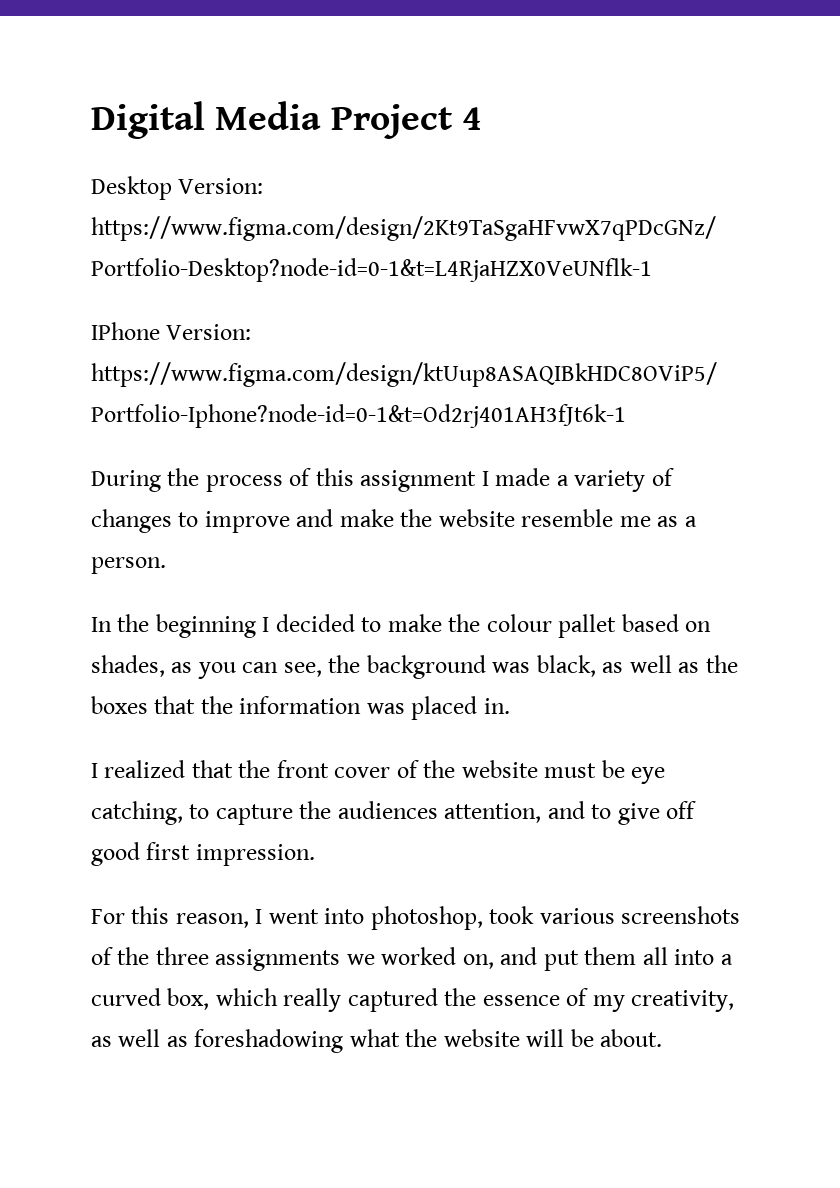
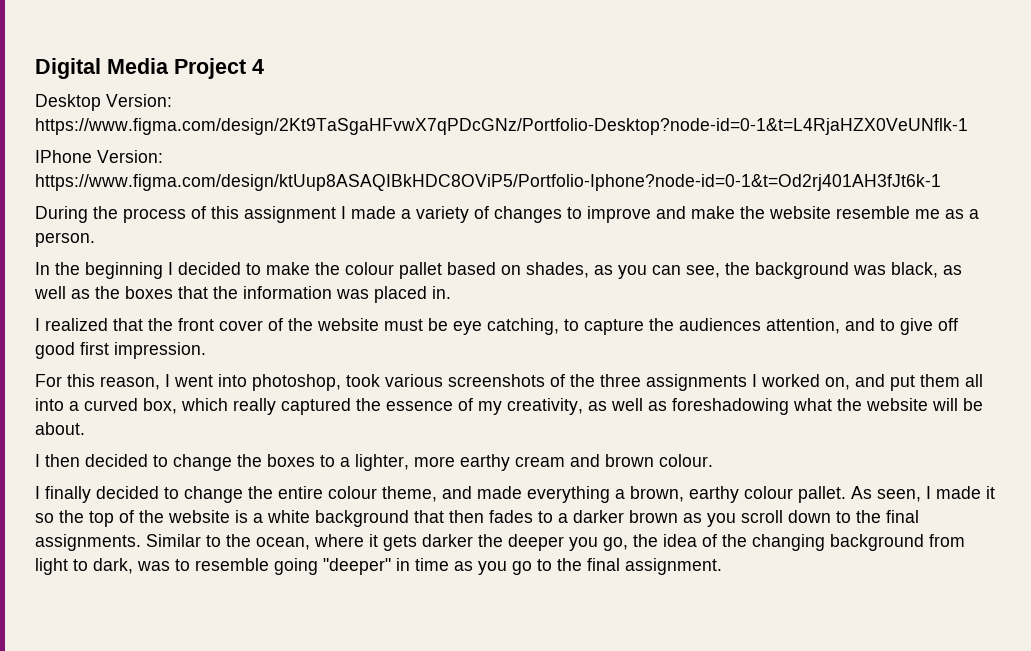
[346,954,375,965] we -> [752,374,757,387] I
(663, 1038) none -> [35,454,713,471] [35,486,995,503] [35,510,919,527] [35,534,965,551] [35,558,722,575] // I then decided to change the boxes to a lighter, more earthy cream and brown colour. // I finally decided to change the entire colour theme, and made everything a brown, earthy colour pallet. As seen, I made it so the top of the website is a white background that then fades to a darker brown as you scroll down to the final assignments. Similar to the ocean, where it gets darker the deeper you go, the idea of the changing background from light to dark, was to resemble going "deeper" in time as you go to the final assignment.

